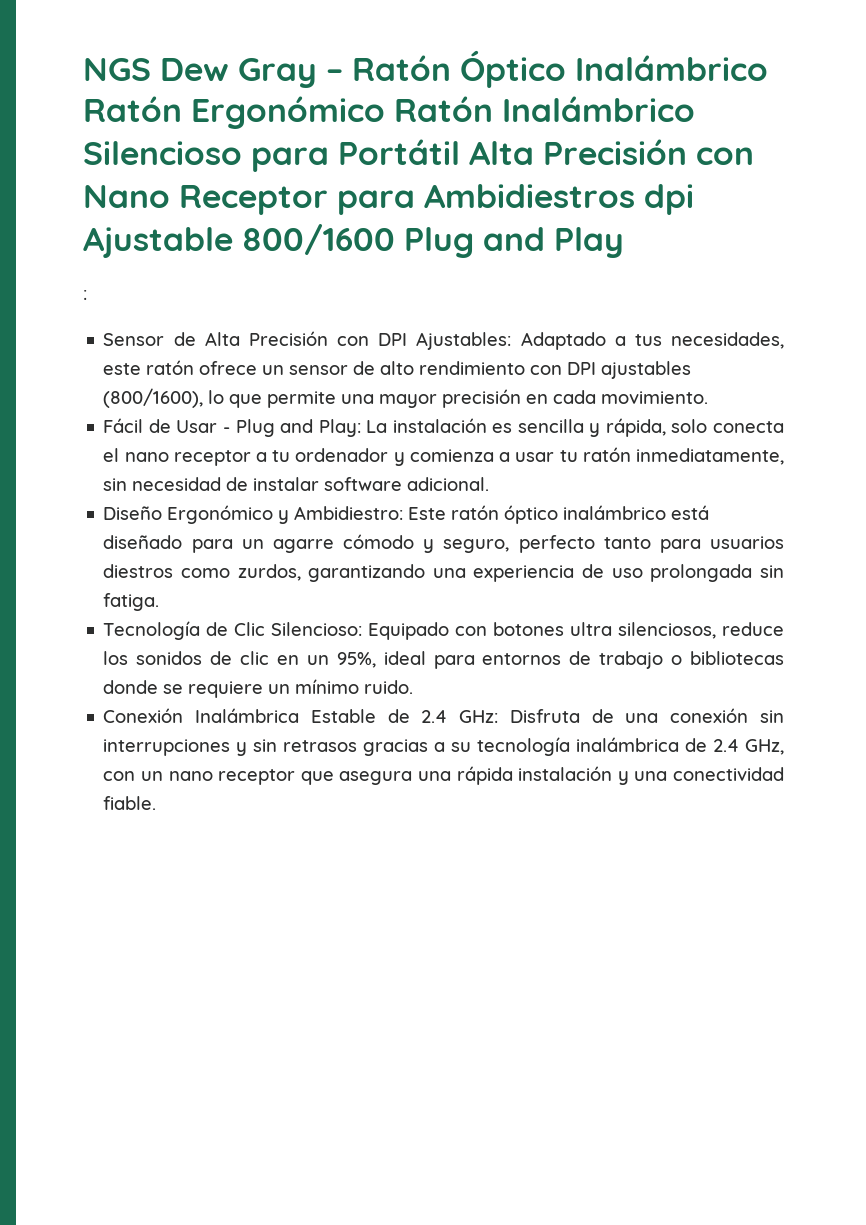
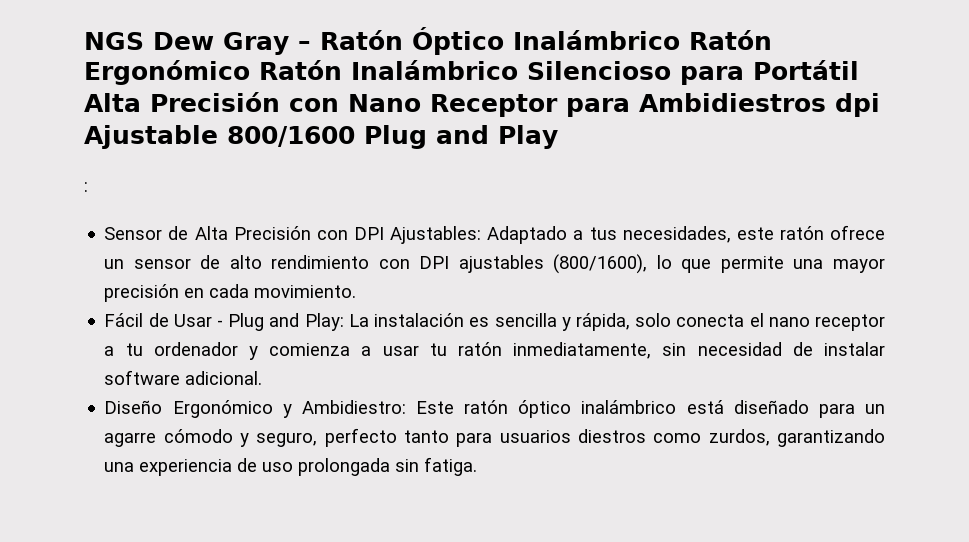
[103,621,784,640] [103,651,784,669] [103,679,414,698] [103,708,784,723] [103,737,784,756] [103,766,785,785] [103,796,157,810] // Tecnología de Clic Silencioso: Equipado con botones ultra silenciosos, reduce los sonidos de clic en un 95%, ideal para entornos de trabajo o bibliotecas donde se requiere un mínimo ruido. // Conexión Inalámbrica Estable de 2.4 GHz: Disfruta de una conexión sin interrupciones y sin retrasos gracias a su tecnología inalámbrica de 2.4 GHz, con un nano receptor que asegura una rápida instalación y una conectividad fiable. -> (478, 466) none

